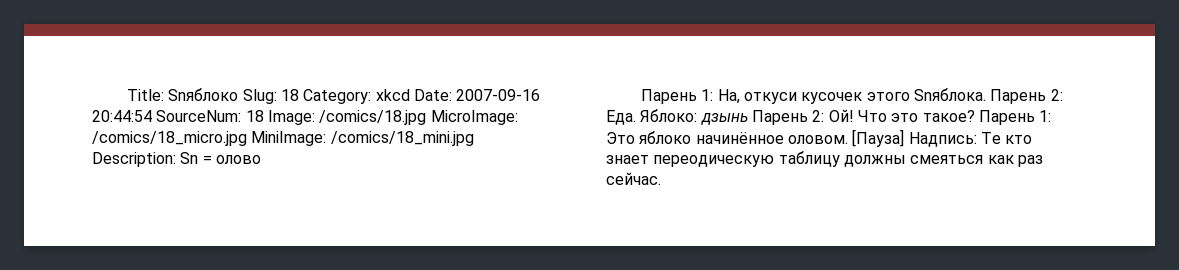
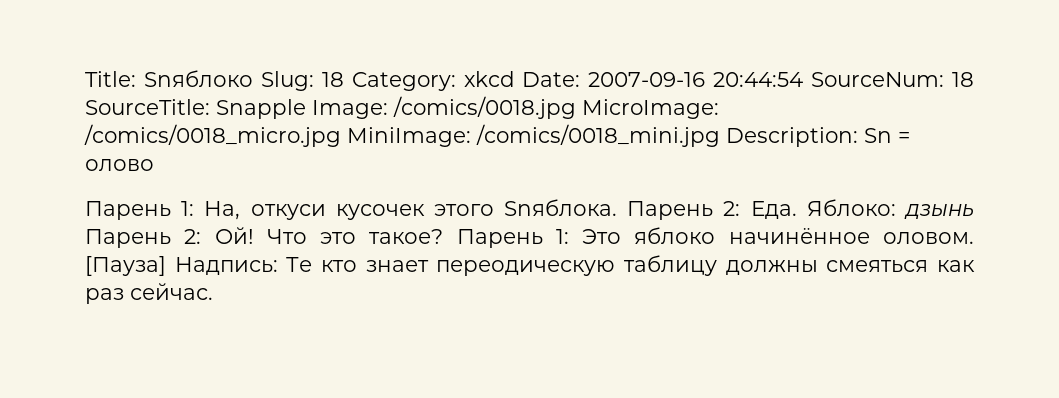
[267,110,518,125] [92,131,474,146] Image: /comics/18.jpg MicroImage: /comics/18_micro.jpg MiniImage: /comics/18_mini.jpg -> [85,96,719,119] [84,124,720,147] SourceTitle: Snapple Image: /comics/0018.jpg MicroImage: /comics/0018_micro.jpg MiniImage: /comics/0018_mini.jpg

